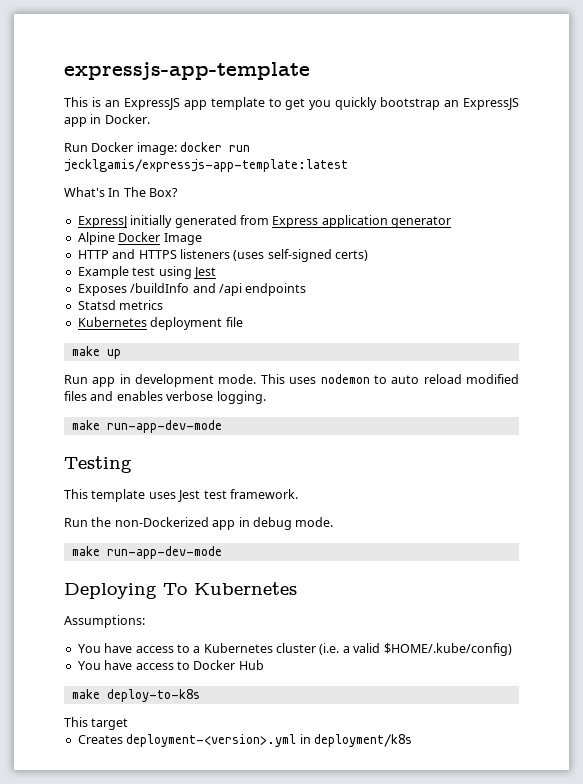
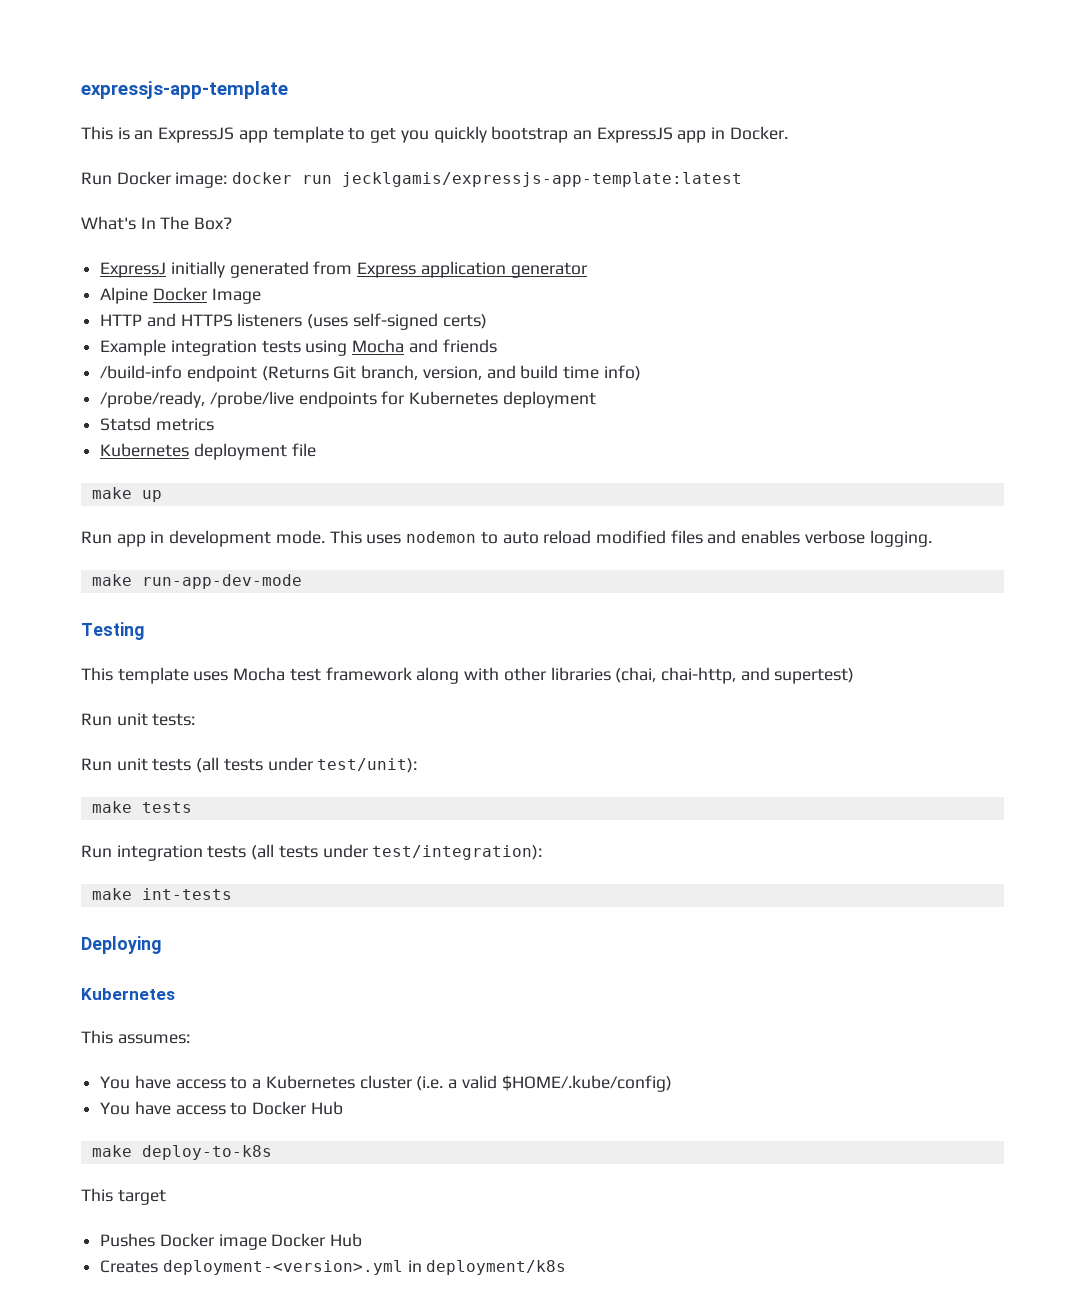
[132,266,216,279] [77,283,307,296] test using Jest // Exposes /buildInfo and /api endpoints -> [170,339,497,356] [100,365,641,382] [100,391,596,408] integration tests using Mocha and friends // /build-info endpoint (Returns Git branch, version, and build time info) // /probe/ready, /probe/live endpoints for Kubernetes deployment
[178,489,298,502] [64,517,334,530] [71,546,222,559] Jest test framework. // Run the non-Dockerized app in debug mode. // make run-app-dev-mode -> [233,667,855,684] [81,713,196,726] [81,757,418,773] [91,801,192,813] [81,844,543,861] [91,888,232,900] Mocha test framework along with other libraries (chai, chai-http, and supertest) // Run unit tests: // Run unit tests (all tests under test/unit): // make tests // Run integration tests (all tests under test/integration): // make int-tests
[163,583,187,595] To -> (161, 945) //
[64,615,145,628] Assumptions: -> [81,1030,190,1044] This assumes:
(129, 724) none -> [100,1233,363,1250] // Pushes Docker image Docker Hub

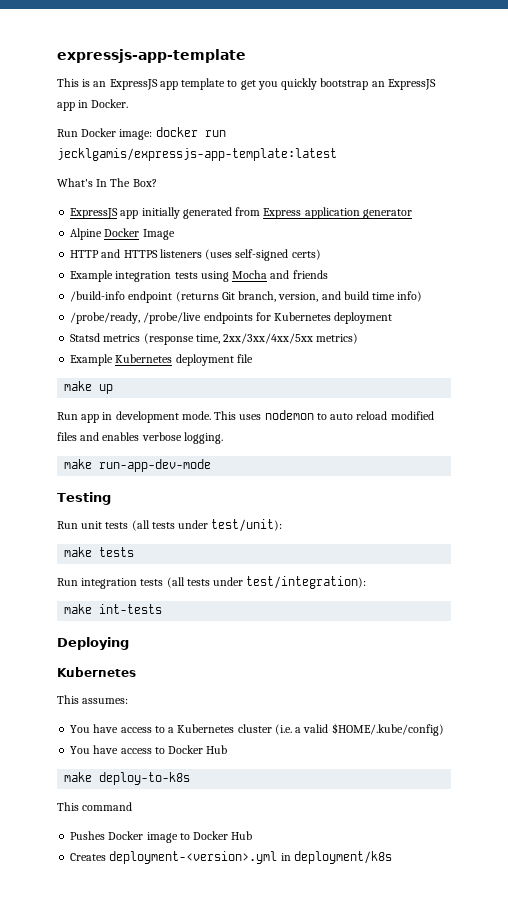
[100,262,167,278] ExpressJ -> [70,208,139,219] ExpressJS app
[261,366,329,381] (Returns -> [175,291,219,302] (returns
(214, 424) // -> [143,333,359,345] [70,354,114,366] (response time, 2xx/3xx/4xx/5xx metrics) // Example
[81,667,855,684] [81,713,196,726] // This template uses Mocha test framework along with other libraries (chai, chai-http, and supertest) // Run unit tests: -> (111, 498) none
[117,1189,166,1205] target -> [82,802,133,811] command
(267, 1242) none -> [179,833,190,840] to

